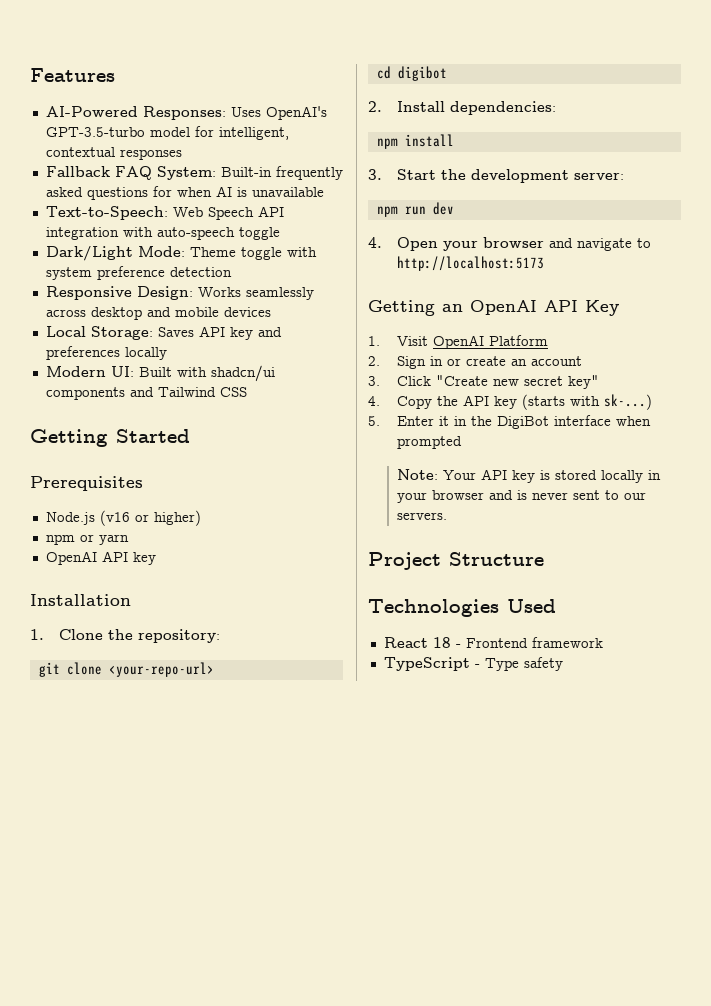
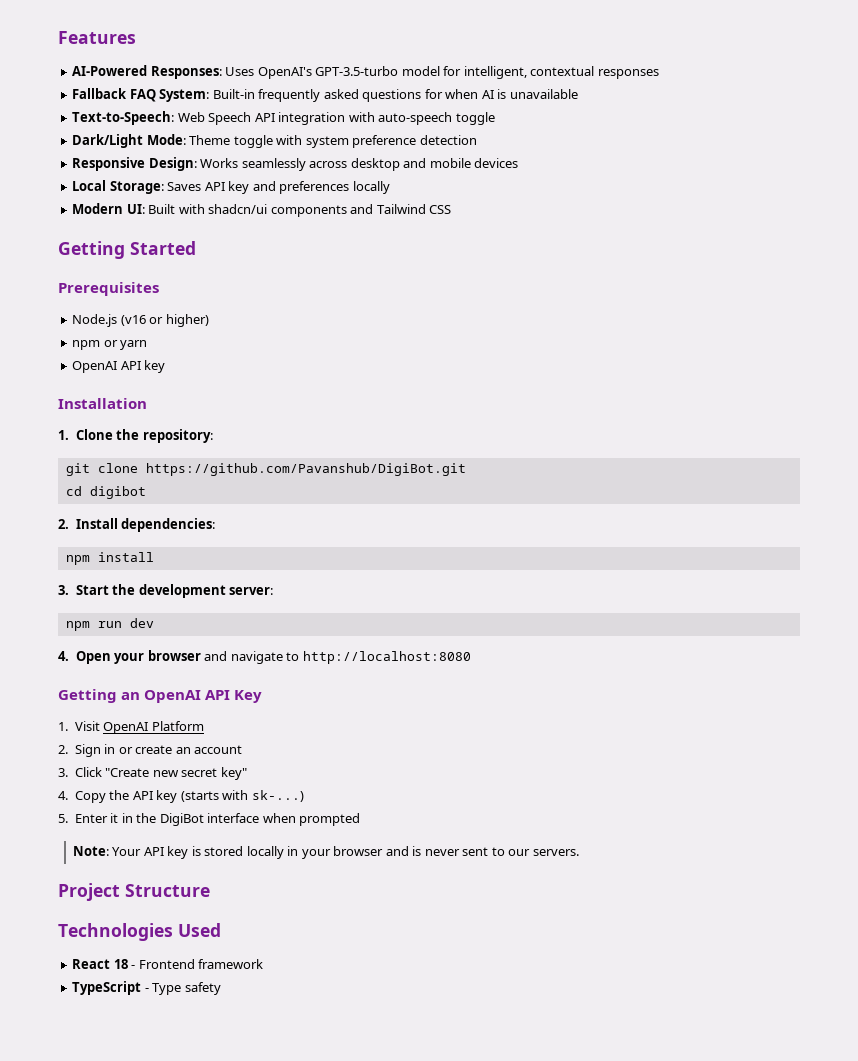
[108,662,214,677] <your-repo-url> -> [145,463,466,476] https://github.com/Pavanshub/DigiBot.git
[396,256,544,271] http://localhost:5173 -> [302,651,471,664] http://localhost:8080

